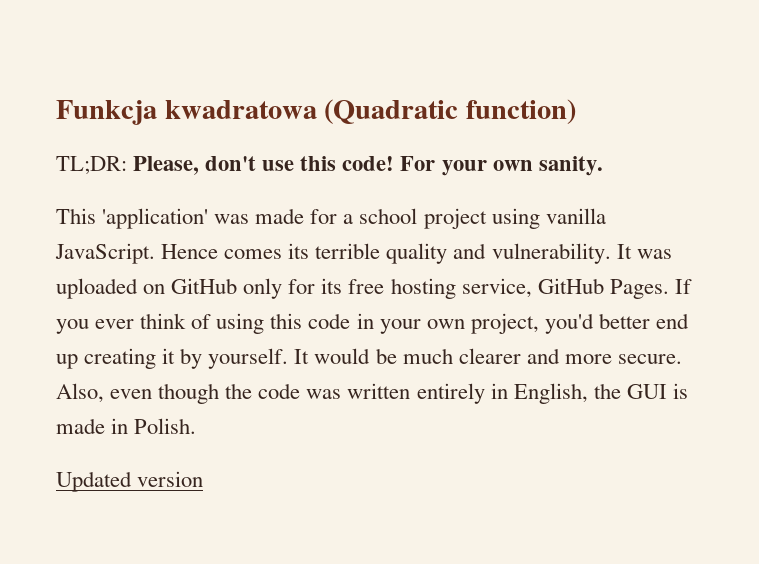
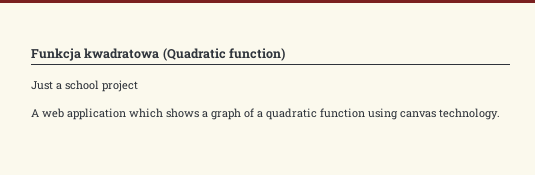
[56,156,603,176] [56,208,606,229] [55,243,672,264] [56,278,692,299] [56,313,689,334] [56,348,682,369] [56,383,688,404] [56,418,197,434] [56,471,204,492] TL;DR: Please, don't use this code! For your own sanity. // This 'application' was made for a school project using vanilla JavaScript. Hence comes its terrible quality and vulnerability. It was uploaded on GitHub only for its free hosting service, GitHub Pages. If you ever think of using this code in your own project, you'd better end up creating it by yourself. It would be much clearer and more secure. Also, even though the code was written entirely in English, the GUI is made in Polish. // Updated version -> [31,80,138,92] [31,108,500,120] Just a school project // A web application which shows a graph of a quadratic function using canvas technology.

